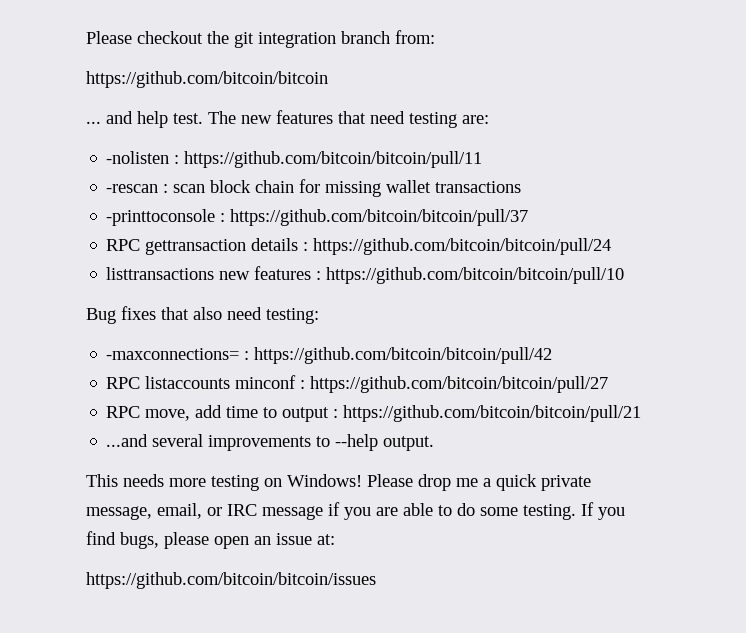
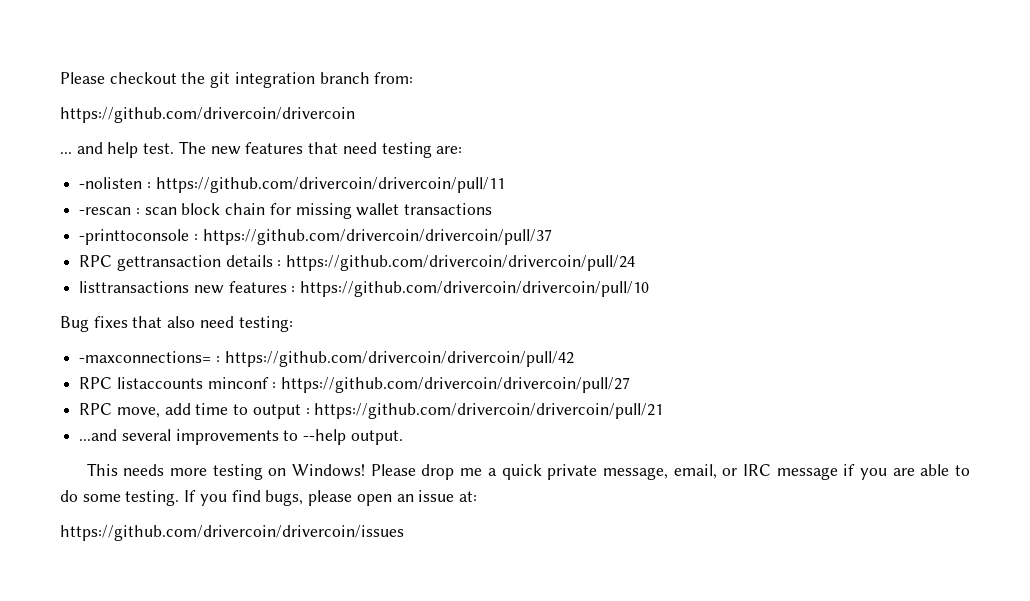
[86,71,328,88] https://github.com/bitcoin/bitcoin -> [60,107,355,123] https://github.com/drivercoin/drivercoin
[184,151,483,168] https://github.com/bitcoin/bitcoin/pull/11 -> [155,177,505,193] https://github.com/drivercoin/drivercoin/pull/11
[230,209,529,226] https://github.com/bitcoin/bitcoin/pull/37 -> [202,229,552,245] https://github.com/drivercoin/drivercoin/pull/37
[313,238,612,255] https://github.com/bitcoin/bitcoin/pull/24 -> [286,255,636,271] https://github.com/drivercoin/drivercoin/pull/24
[326,267,625,284] https://github.com/bitcoin/bitcoin/pull/10 -> [300,281,650,297] https://github.com/drivercoin/drivercoin/pull/10
[254,347,553,364] https://github.com/bitcoin/bitcoin/pull/42 -> [224,351,574,367] https://github.com/drivercoin/drivercoin/pull/42
[310,376,609,393] https://github.com/bitcoin/bitcoin/pull/27 -> [281,377,631,393] https://github.com/drivercoin/drivercoin/pull/27
[343,405,642,422] https://github.com/bitcoin/bitcoin/pull/21 -> [314,403,664,419] https://github.com/drivercoin/drivercoin/pull/21
[86,572,376,589] https://github.com/bitcoin/bitcoin/issues -> [60,525,404,541] https://github.com/drivercoin/drivercoin/issues

